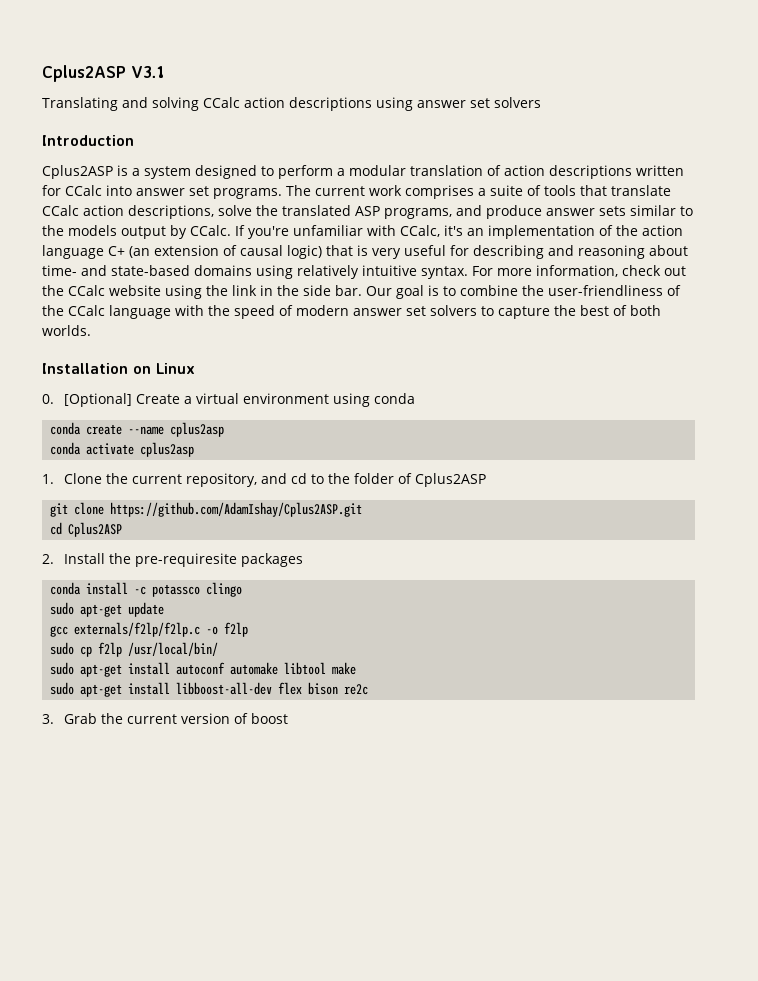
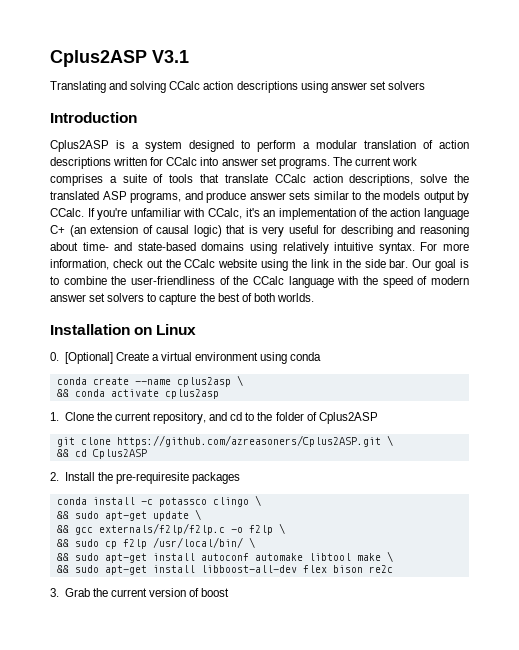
(225, 429) // -> [236,375,243,386] [56,389,69,397] \ // &&
[110,502,363,517] https://github.com/AdamIshay/Cplus2ASP.git // -> [116,435,393,447] [56,449,69,457] https://github.com/azreasoners/Cplus2ASP.git \ // &&
(243, 589) // -> [254,495,261,506] [56,511,69,519] \ // &&
(165, 609) // -> [194,509,201,520] [56,525,69,533] \ // &&
(249, 629) // -> [278,523,285,534] [56,539,69,547] \ // &&
(219, 649) // -> [248,537,255,548] [56,553,69,561] \ // &&
(357, 668) // -> [386,551,393,562] [56,565,69,573] \ // &&

